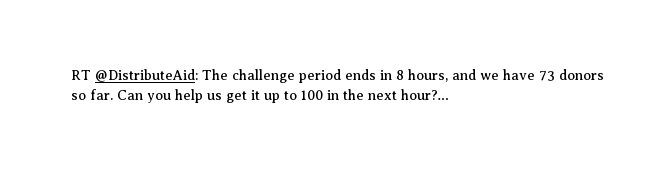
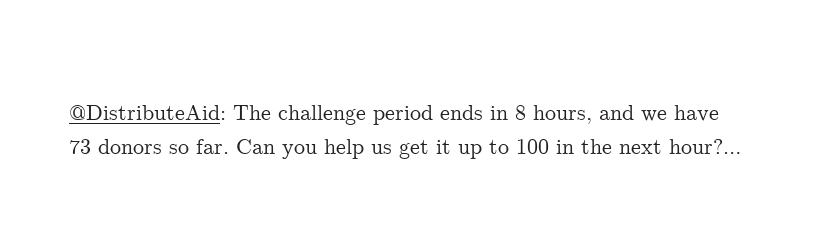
[71,70,91,80] RT -> (69, 112) none

